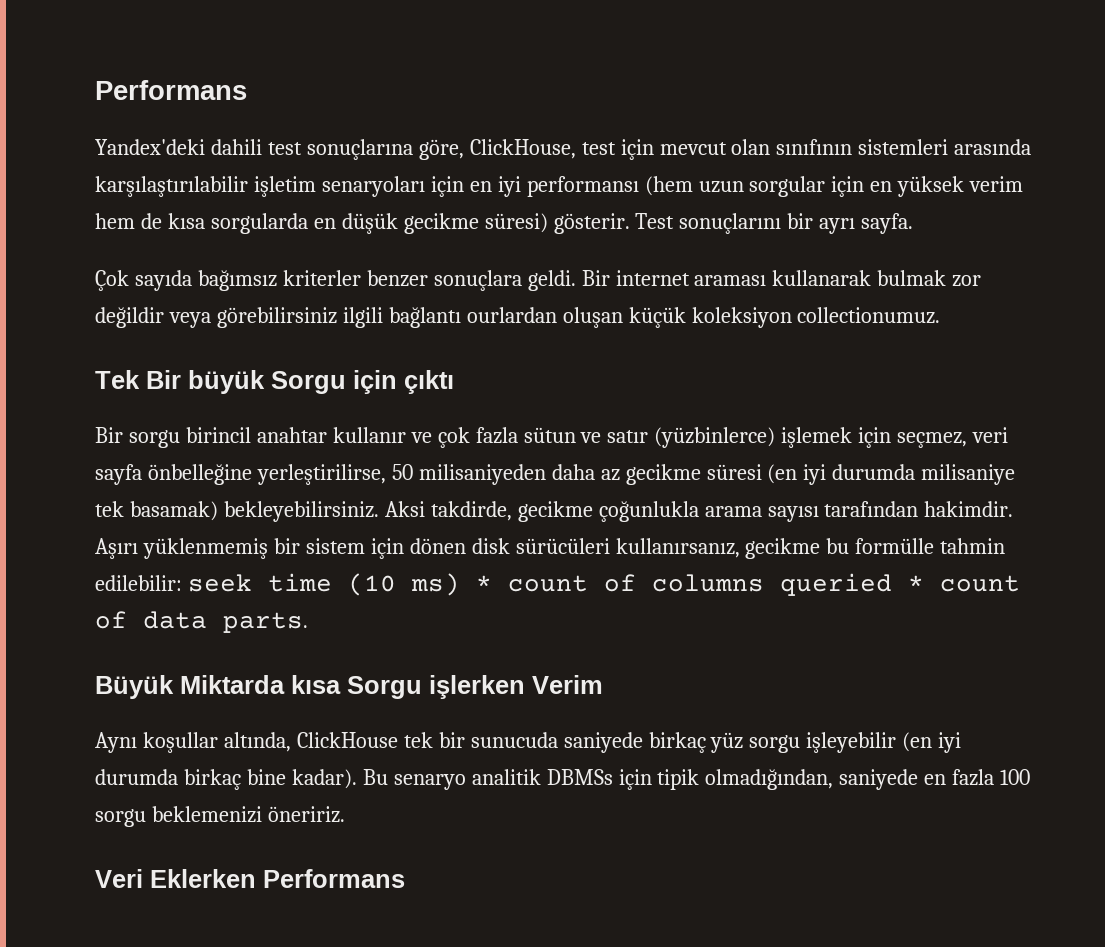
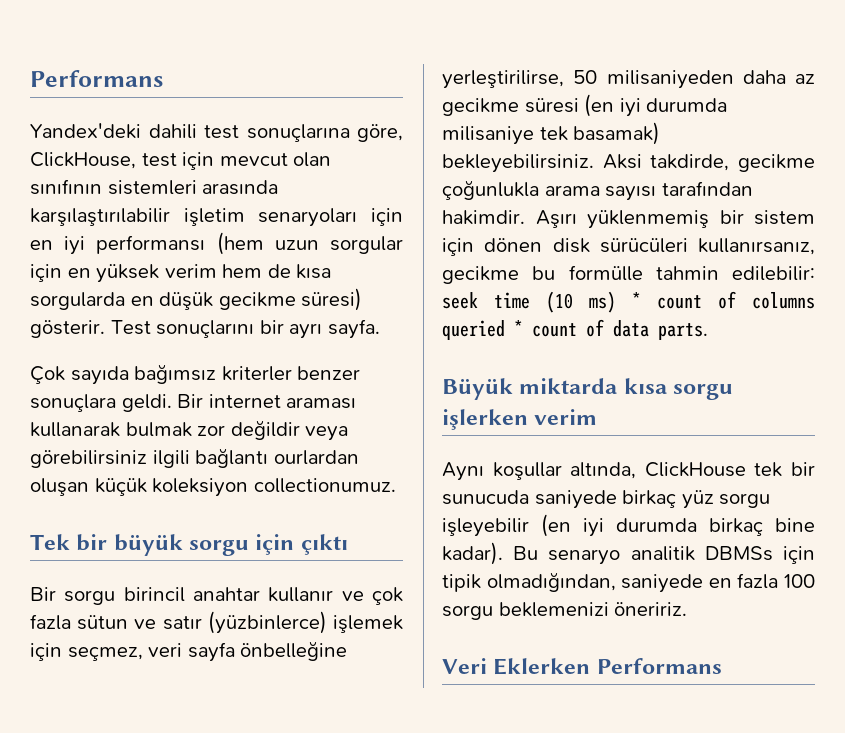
[146,370,346,394] Bir büyük Sorgu -> [76,534,250,556] bir büyük sorgu
[180,675,603,699] Miktarda kısa Sorgu işlerken Verim -> [519,378,734,400] [442,409,598,430] miktarda kısa sorgu işlerken verim

